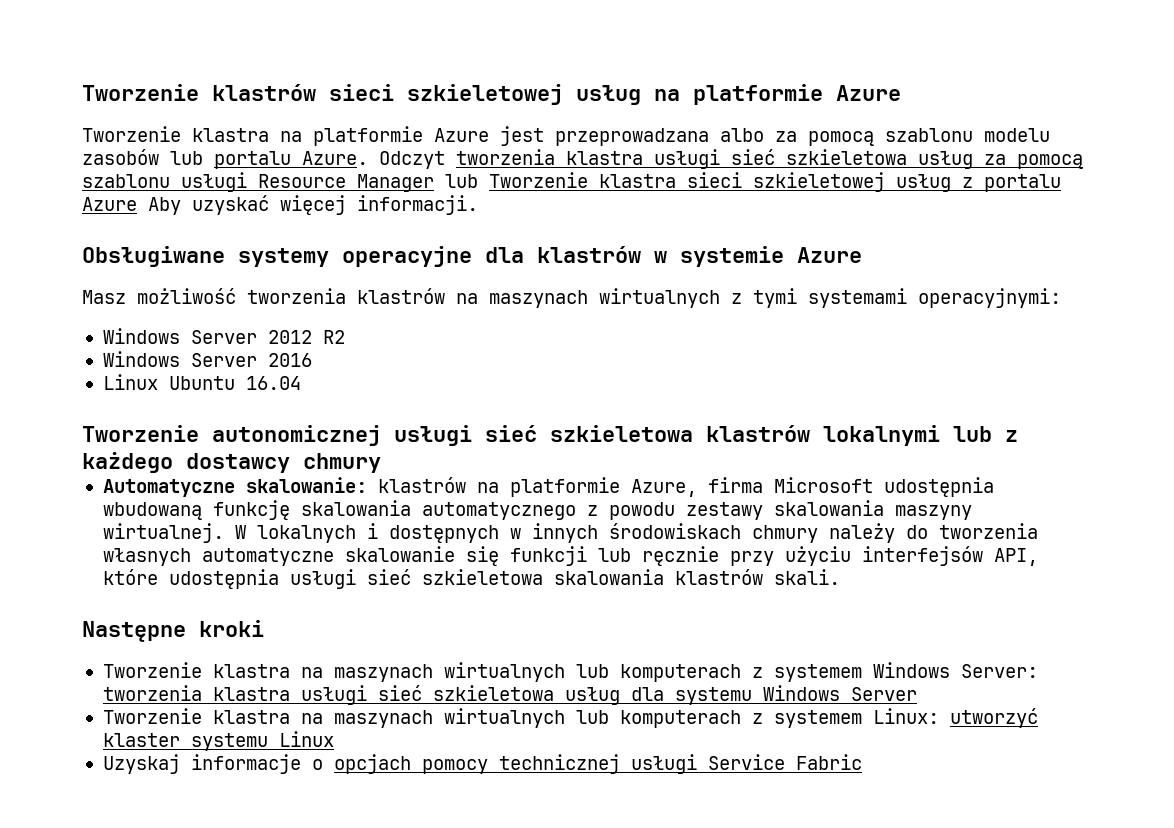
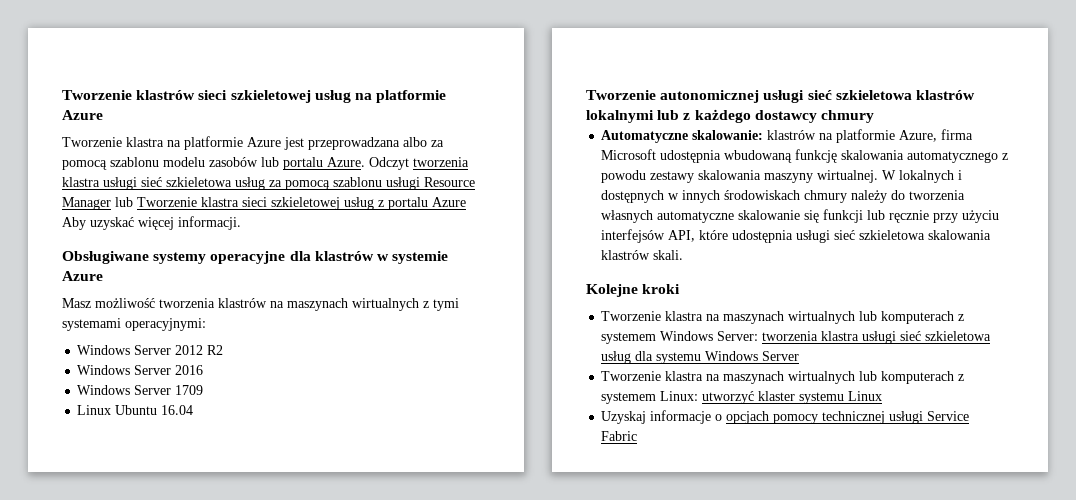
(312, 360) none -> [77,385,204,395] // Windows Server 1709
[82,621,186,642] Następne -> [586,284,638,297] Kolejne

